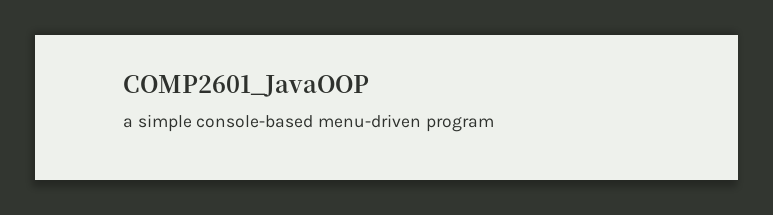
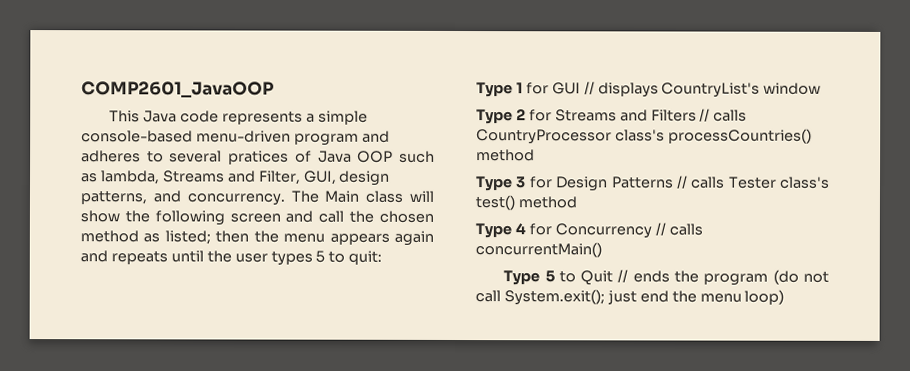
(369, 86) none -> [109,110,303,125] This Java code represents
(494, 124) none -> [361,130,390,143] [81,150,436,165] [81,170,391,186] [80,190,434,206] [80,210,435,226] [80,230,435,246] [80,250,383,266] [476,81,822,98] [476,108,748,125] [476,128,812,145] [476,149,535,162] [475,175,830,192] [475,195,577,211] [475,222,703,239] [475,242,602,258] [503,269,829,286] [475,289,785,306] and adheres to several pratices of Java OOP such as lambda, Streams and Filter, GUI, design patterns, and concurrency. The Main class will show the following screen and call the chosen method as listed; then the menu appears again and repeats until the user types 5 to quit: // Type 1 for GUI // displays CountryList's window // Type 2 for Streams and Filters // calls CountryProcessor class's processCountries() method // Type 3 for Design Patterns // calls Tester class's test() method // Type 4 for Concurrency // calls concurrentMain() // Type 5 to Quit // ends the program (do not call System.exit(); just end the menu loop)

